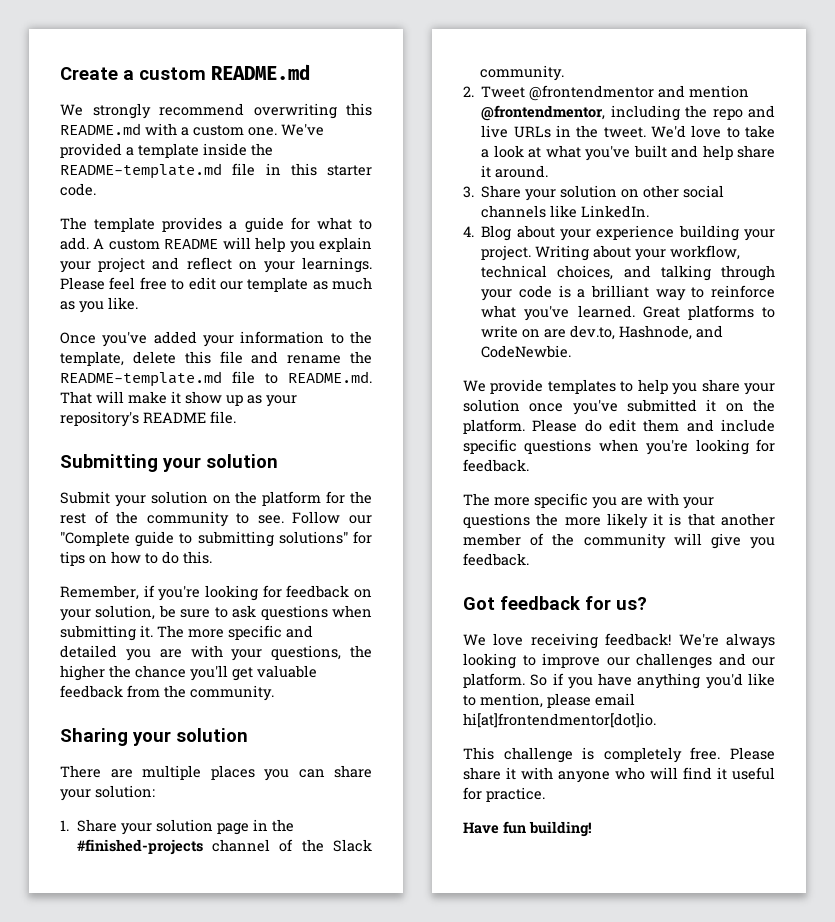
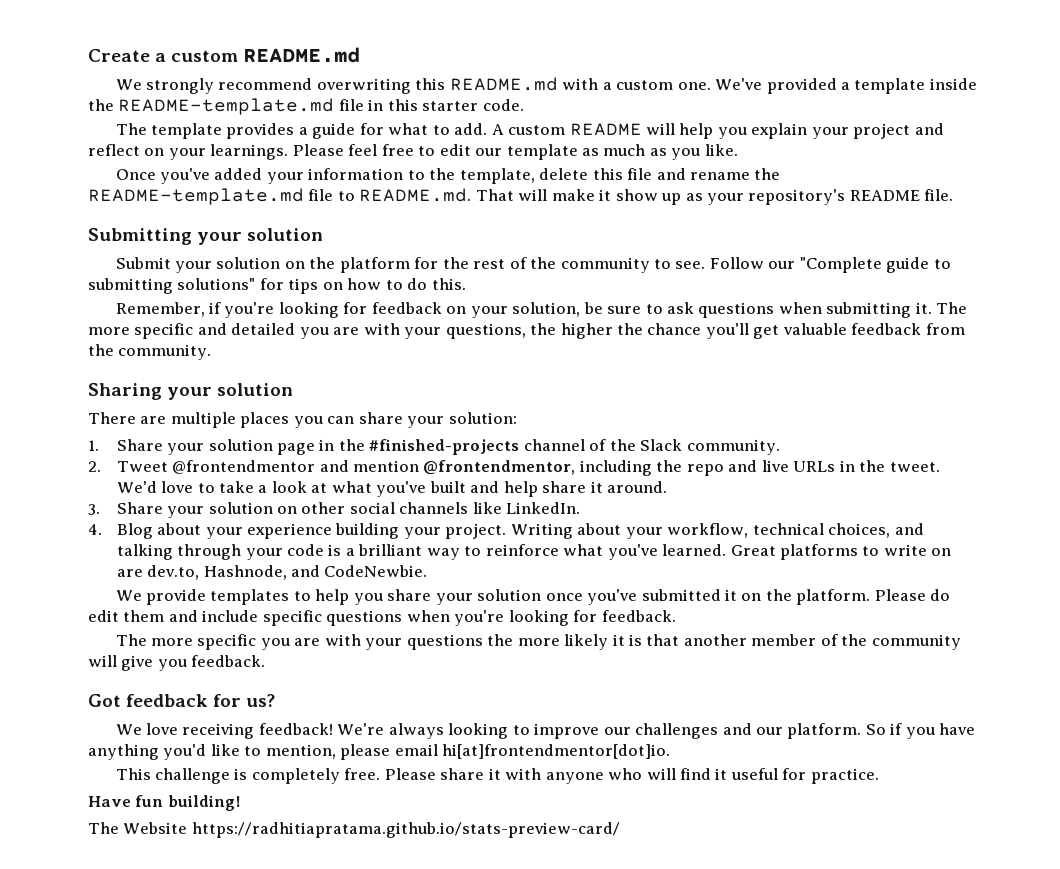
(592, 829) none -> [88,822,620,838] // The Website https://radhitiapratama.github.io/stats-preview-card/

